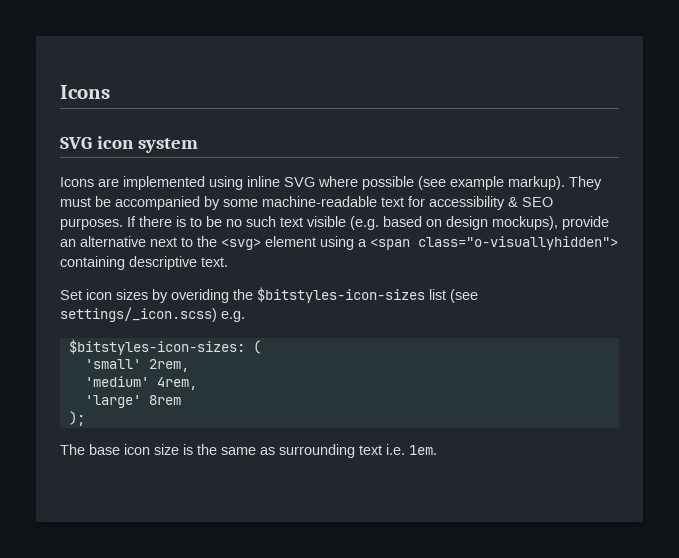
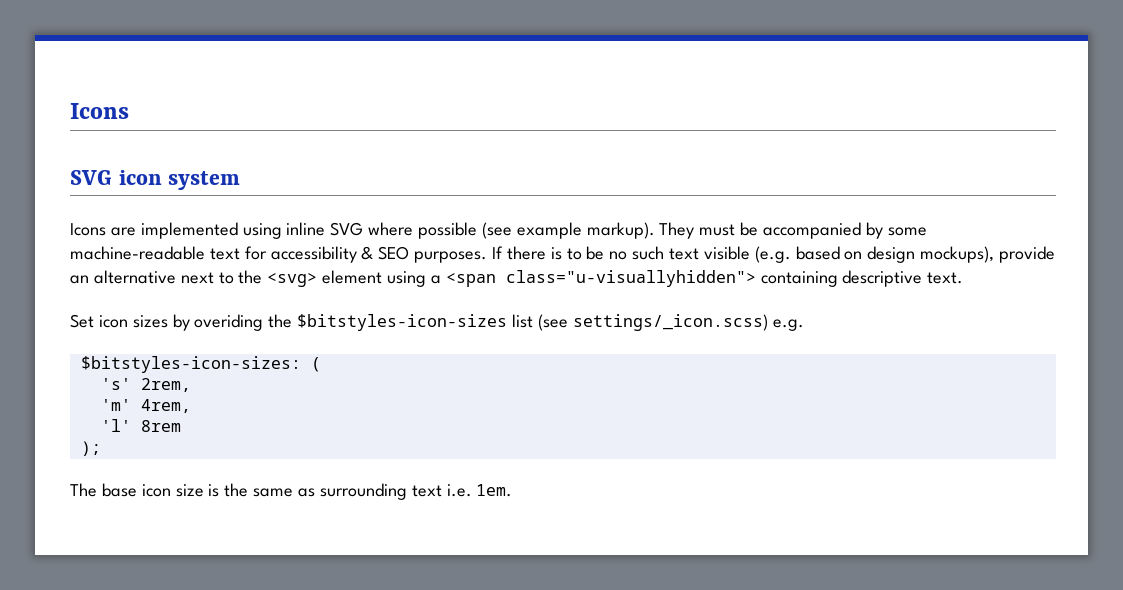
[418,236,618,250] class="o-visuallyhidden"> -> [505,270,756,287] class="u-visuallyhidden">
[84,359,141,369] 'small' -> [100,378,131,390] 's'
[84,376,149,387] 'medium' -> [100,399,131,411] 'm'
[84,395,141,408] 'large' -> [100,419,131,432] 'l'

